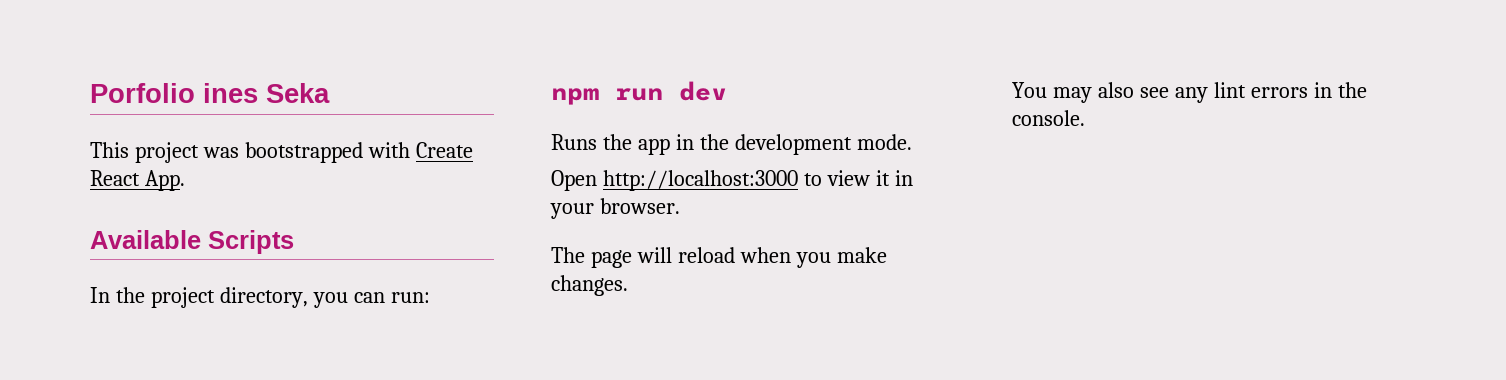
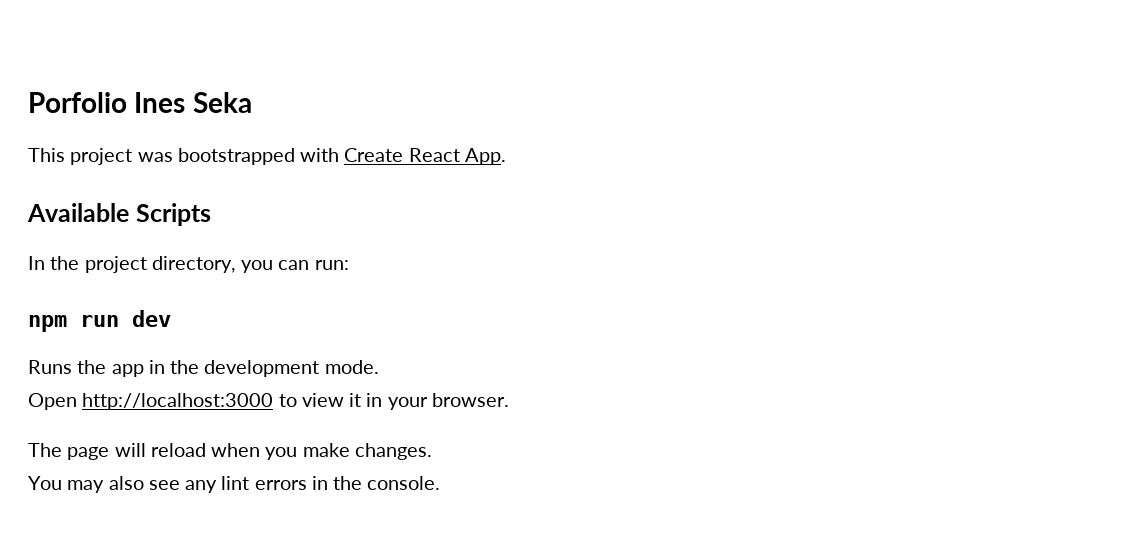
[203,83,258,103] ines -> [134,92,186,113] Ines

